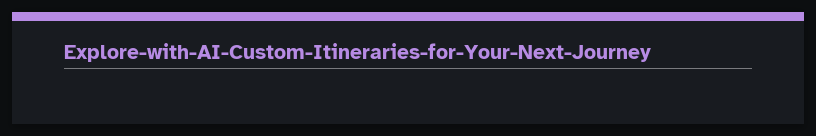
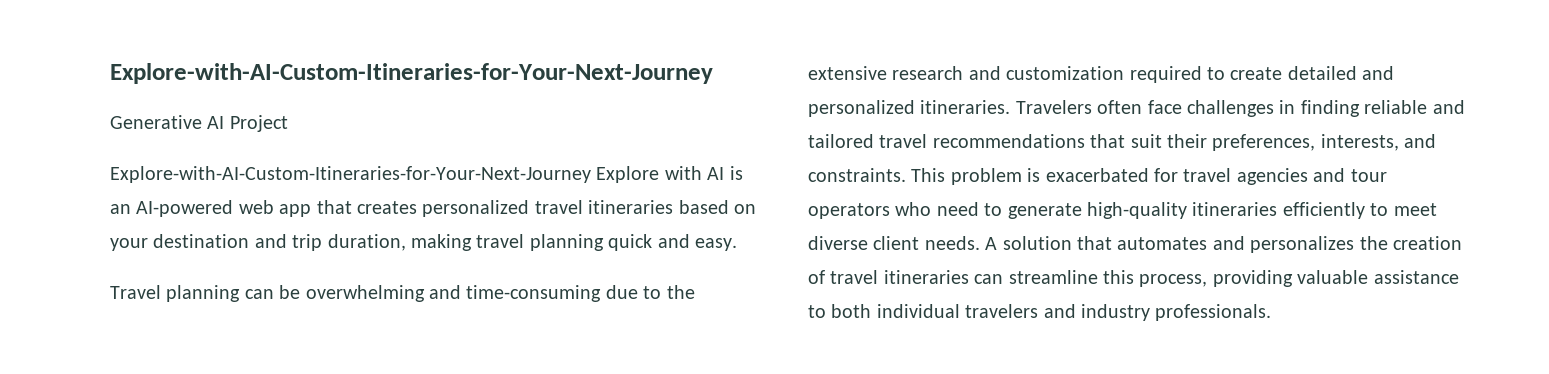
[64,43,651,62] Explore-with-AI-Custom-Itineraries-for-Your-Next-Journey -> [110,63,713,84] [110,115,288,132] [110,166,743,183] [110,200,756,217] [110,234,737,251] [110,285,695,302] [808,66,1395,83] [808,100,1465,117] [808,134,1437,151] [808,168,1387,185] [808,202,1437,219] [808,236,1462,253] [808,270,1459,287] [808,304,1272,321] Explore-with-AI-Custom-Itineraries-for-Your-Next-Journey // Generative AI Project // Explore-with-AI-Custom-Itineraries-for-Your-Next-Journey Explore with AI is an AI-powered web app that creates personalized travel itineraries based on your destination and trip duration, making travel planning quick and easy. // Travel planning can be overwhelming and time-consuming due to the extensive research and customization required to create detailed and personalized itineraries. Travelers often face challenges in finding reliable and tailored travel recommendations that suit their preferences, interests, and constraints. This problem is exacerbated for travel agencies and tour operators who need to generate high-quality itineraries efficiently to meet diverse client needs. A solution that automates and personalizes the creation of travel itineraries can streamline this process, providing valuable assistance to both individual travelers and industry professionals.

